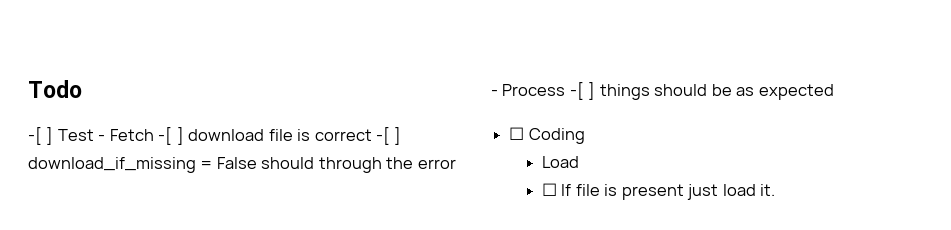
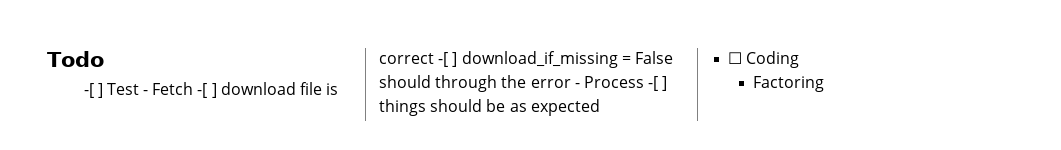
[541,156,579,168] [541,183,776,200] Load // ☐ If file is present just load it. -> [753,76,825,92] Factoring

